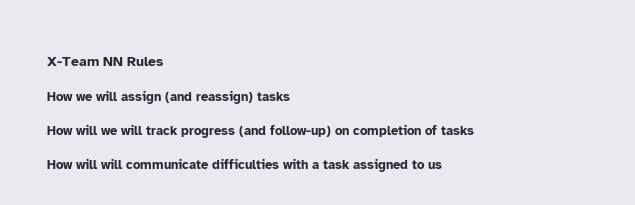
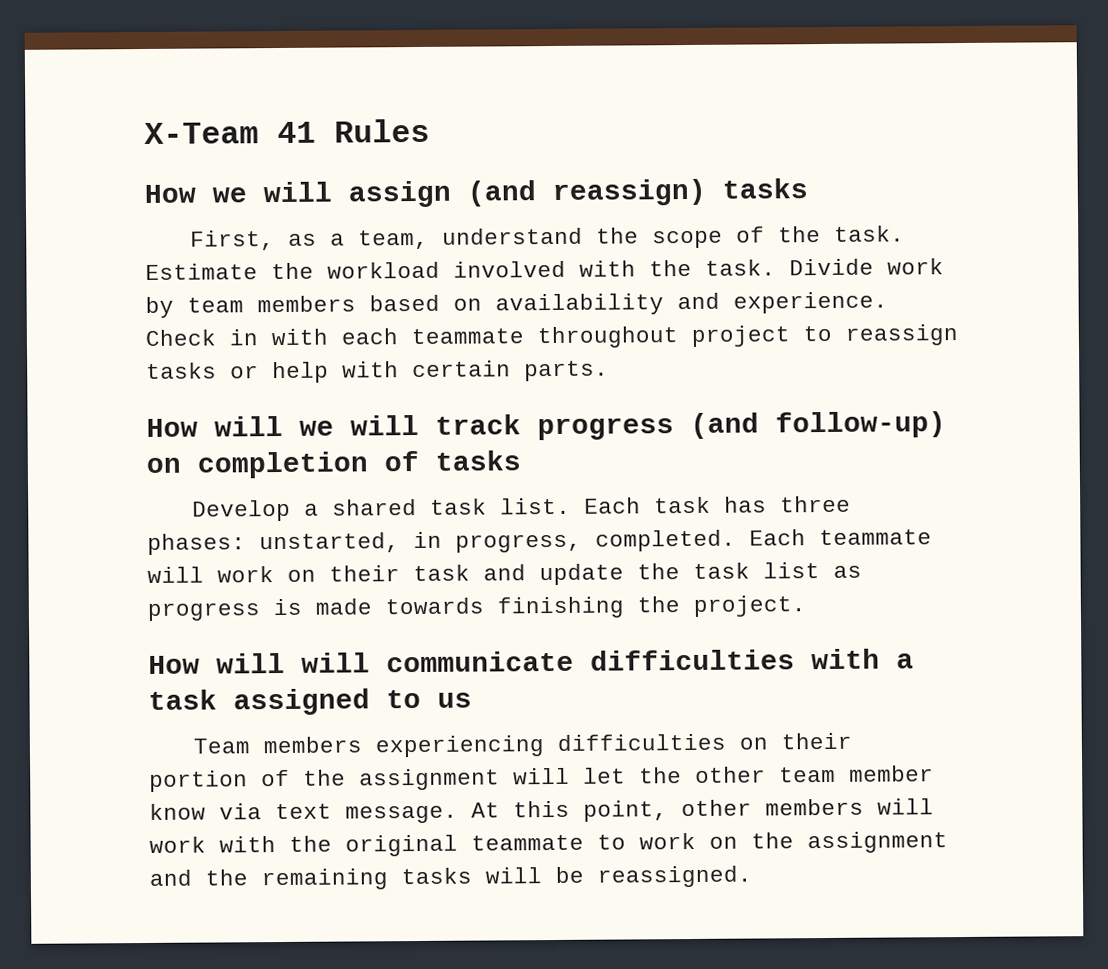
[103,57,123,66] NN -> [277,121,316,144] 41
(290, 96) none -> [189,225,905,251] [145,258,944,280] [145,291,888,318] [145,324,958,349] [146,360,609,384] // First, as a team, understand the scope of the task. Estimate the workload involved with the task. Divide work by team members based on availability and experience. Check in with each teammate throughout project to reassign tasks or help with certain parts.
(474, 130) none -> [191,495,851,522] [147,529,932,555] [147,562,862,586] [147,595,806,621] // Develop a shared task list. Each task has three phases: unstarted, in progress, completed. Each teammate will work on their task and update the task list as progress is made towards finishing the project.
(442, 165) none -> [192,732,852,758] [149,765,934,792] [149,798,934,824] [149,831,948,857] [149,865,752,891] // Team members experiencing difficulties on their portion of the assignment will let the other team member know via text message. At this point, other members will work with the original teammate to work on the assignment and the remaining tasks will be reassigned.

